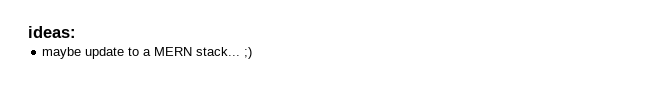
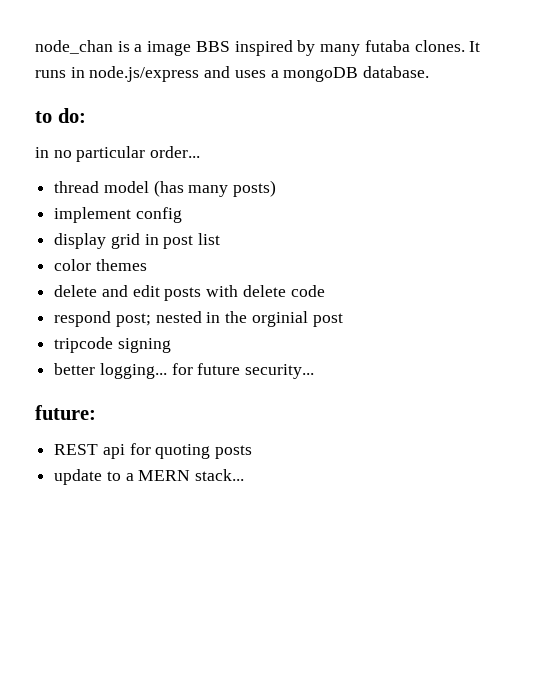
[28,26,76,38] [42,47,82,59] ideas: // maybe -> [35,40,481,56] [35,66,430,82] [35,108,86,123] [35,146,201,162] [54,180,277,197] [54,207,182,223] [54,233,221,249] [54,259,147,271] [54,285,325,301] [54,311,343,327] [54,337,171,353] [54,363,315,379] [35,405,96,420] [54,443,253,459] node_chan is a image BBS inspired by many futaba clones. It runs in node.js/express and uses a mongoDB database. // to do: // in no particular order... // thread model (has many posts) // implement config // display grid in post list // color themes // delete and edit posts with delete code // respond post; nested in the orginial post // tripcode signing // better logging... for future security... // future: // REST api for quoting posts //
[244,47,253,59] ;) -> (245, 475) none

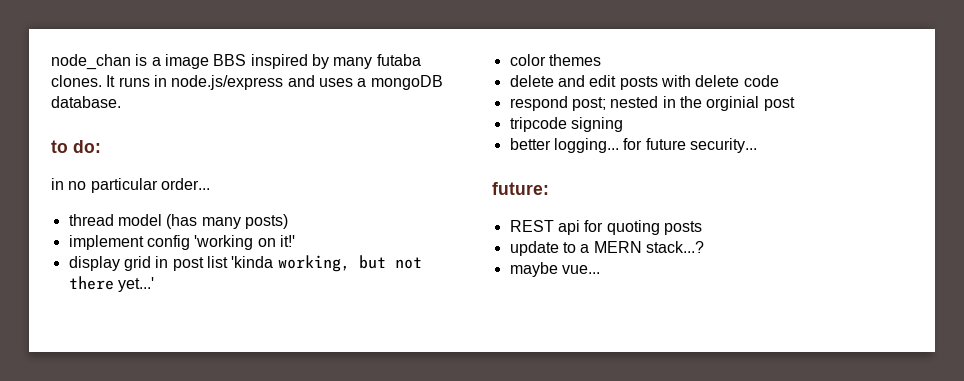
(182, 215) none -> [194,235,295,250] 'working on it!'
(221, 239) none -> [231,255,422,272] [68,276,154,292] 'kinda working, but not there yet...'
[195,469,245,481] stack... -> [645,241,704,253] [509,262,600,277] stack...? // maybe vue...

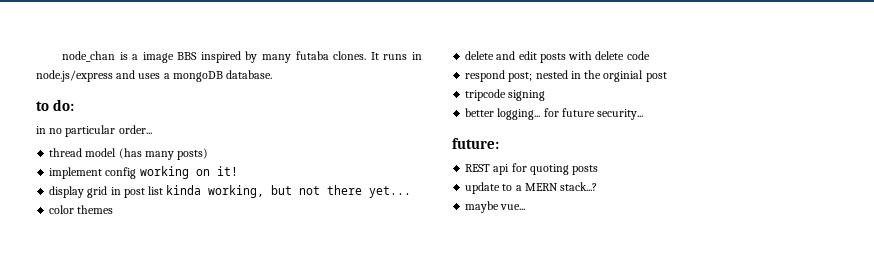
[194,235,295,250] 'working on it!' -> [139,166,238,179] working on it!
[231,256,274,268] 'kinda -> [166,185,202,195] kinda
[117,277,154,292] yet...' -> [369,186,412,198] yet...

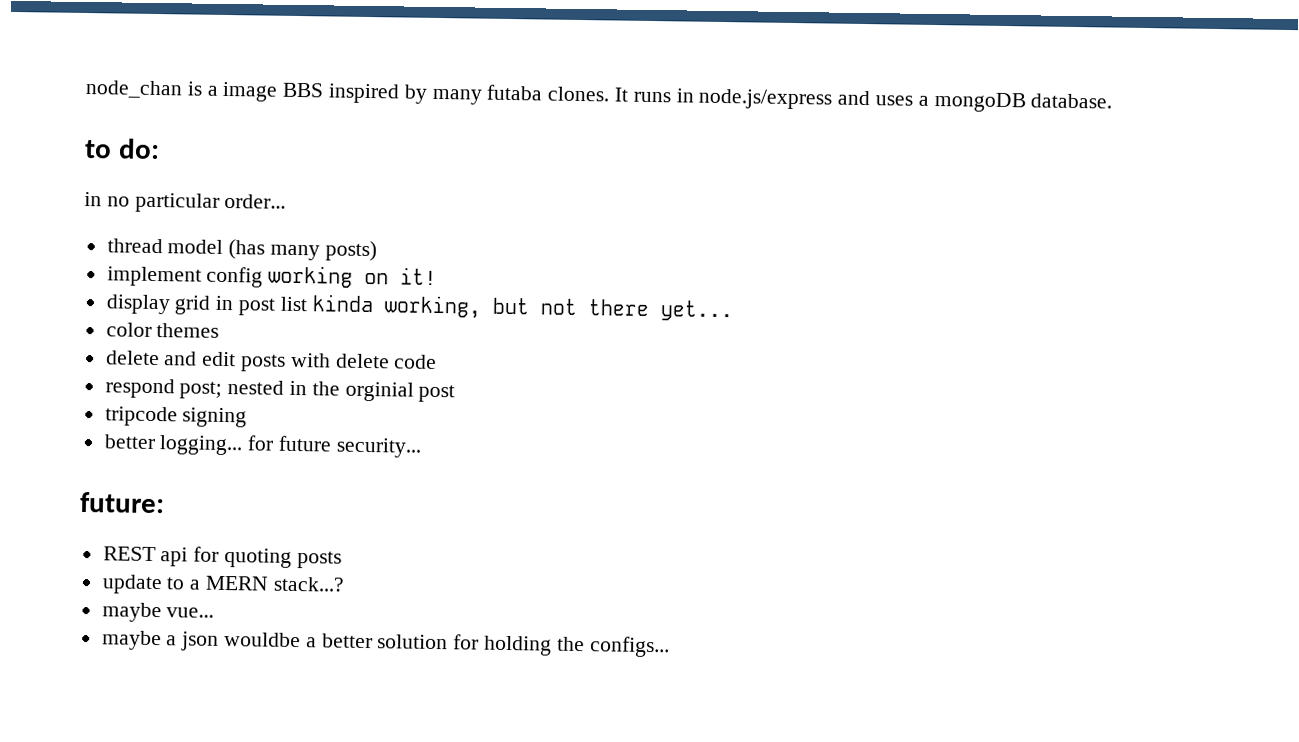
(526, 207) none -> [101,630,670,658] // maybe a json wouldbe a better solution for holding the configs...

